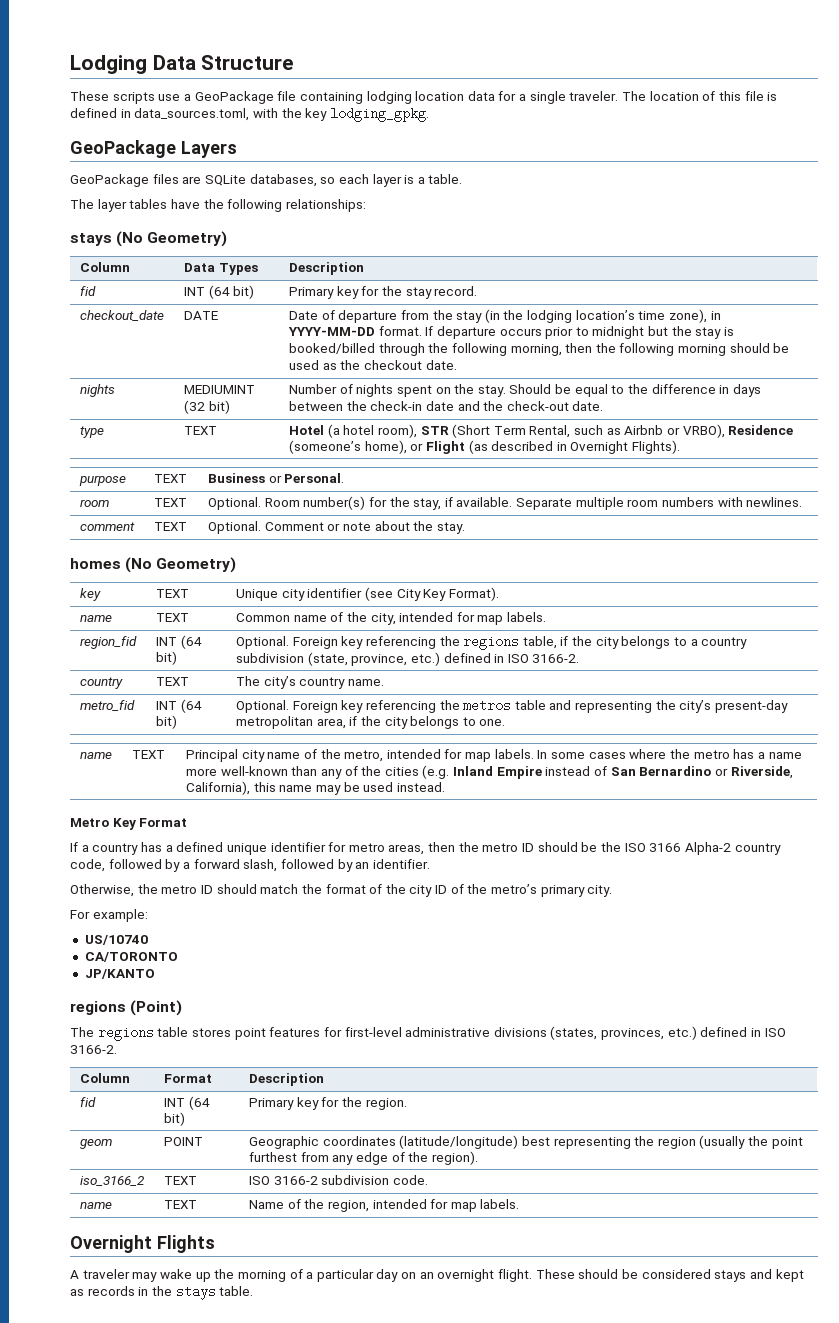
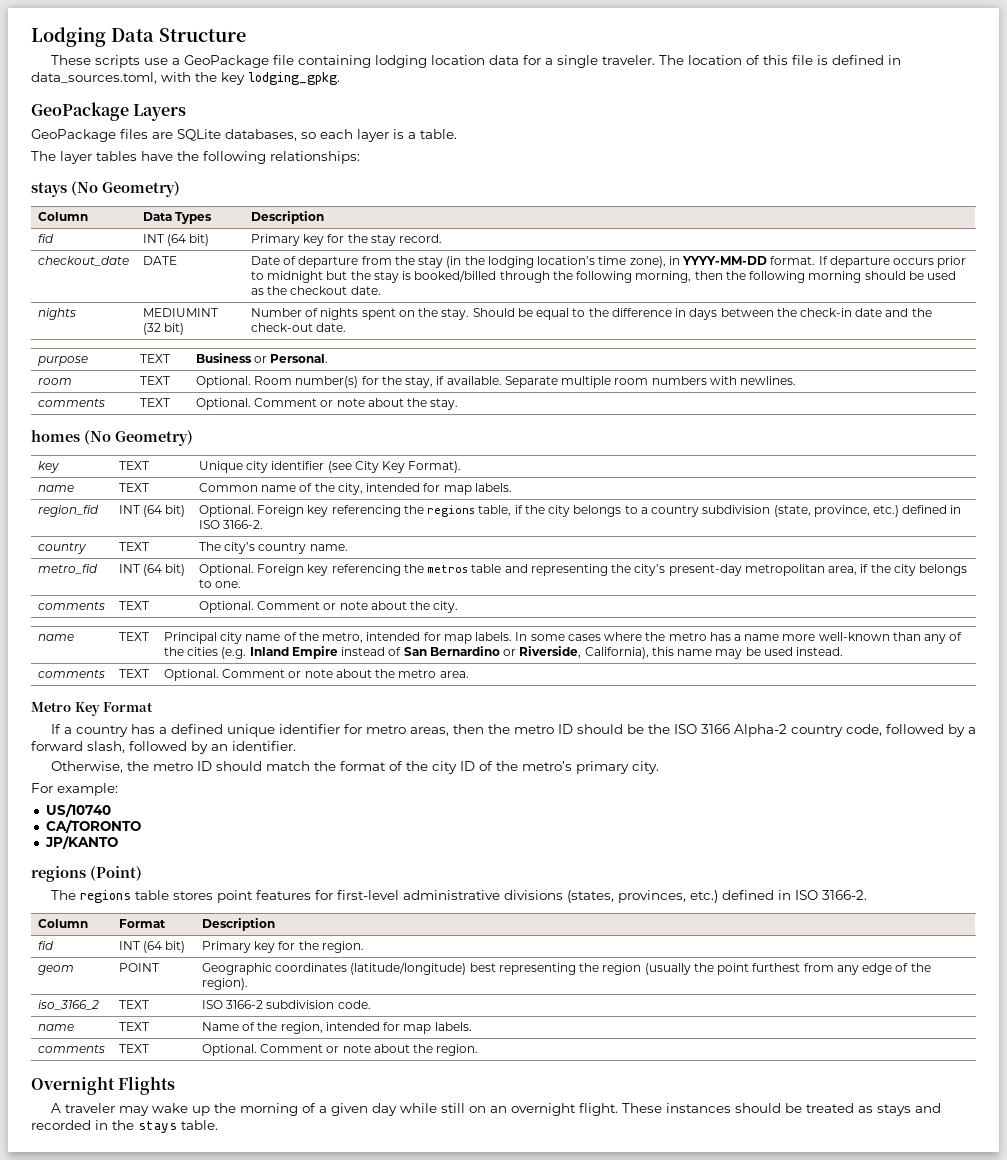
[79,426,104,438] [183,426,217,435] [288,424,794,438] [288,440,681,454] // type | TEXT | Hotel (a hotel room), STR (Short Term Rental, such as Airbnb or VRBO), Residence (someone’s home), or Flight (as described in Overnight Flights). -> (347, 327) none
[79,522,135,531] comment -> [37,398,105,407] comments
(506, 722) none -> [37,601,105,610] [118,601,149,610] [198,601,459,613] // comments | TEXT | Optional. Comment or note about the city.
(445, 787) none -> [37,669,105,678] [118,669,149,678] [163,669,469,681] // comments | TEXT | Optional. Comment or note about the metro area.
(520, 1204) none -> [37,1044,105,1053] [118,1044,149,1053] [201,1044,479,1056] // comments | TEXT | Optional. Comment or note about the region.
[316,1269,399,1282] particular day -> [330,1103,465,1116] given day while still
[578,1269,804,1282] [70,1286,135,1296] should be considered stays and kept as records -> [665,1103,941,1116] [31,1120,91,1130] instances should be treated as stays and recorded

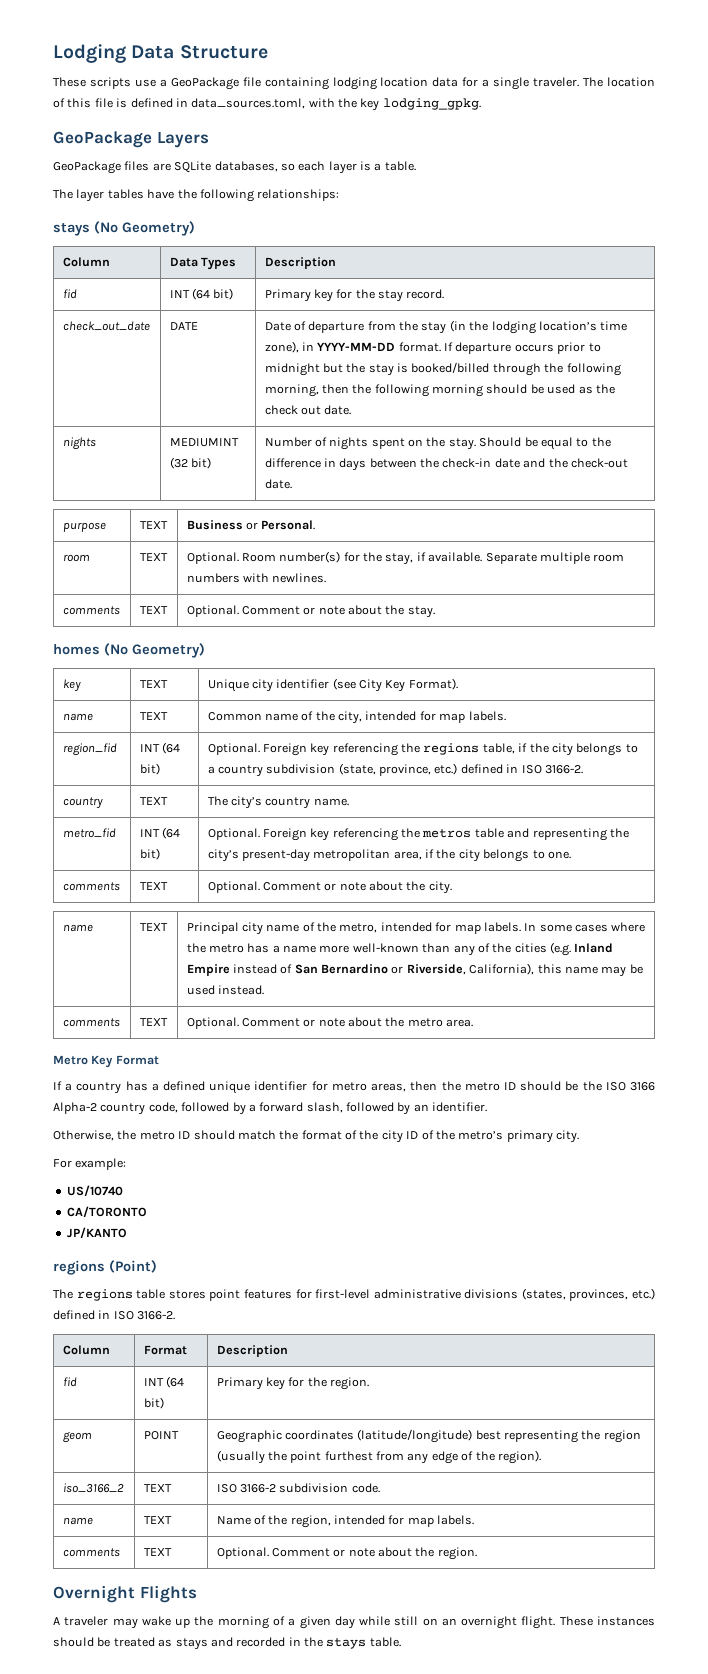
[37,256,129,266] checkout_date -> [62,321,150,331] check_out_date
[290,286,348,295] checkout -> [264,405,321,415] check out

